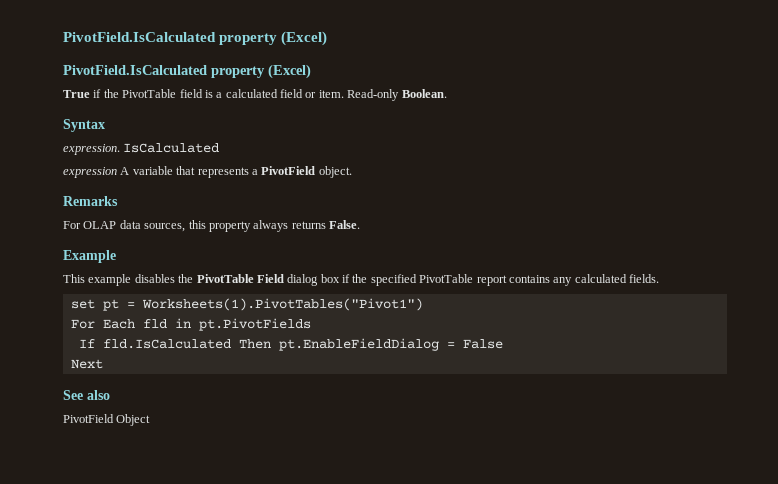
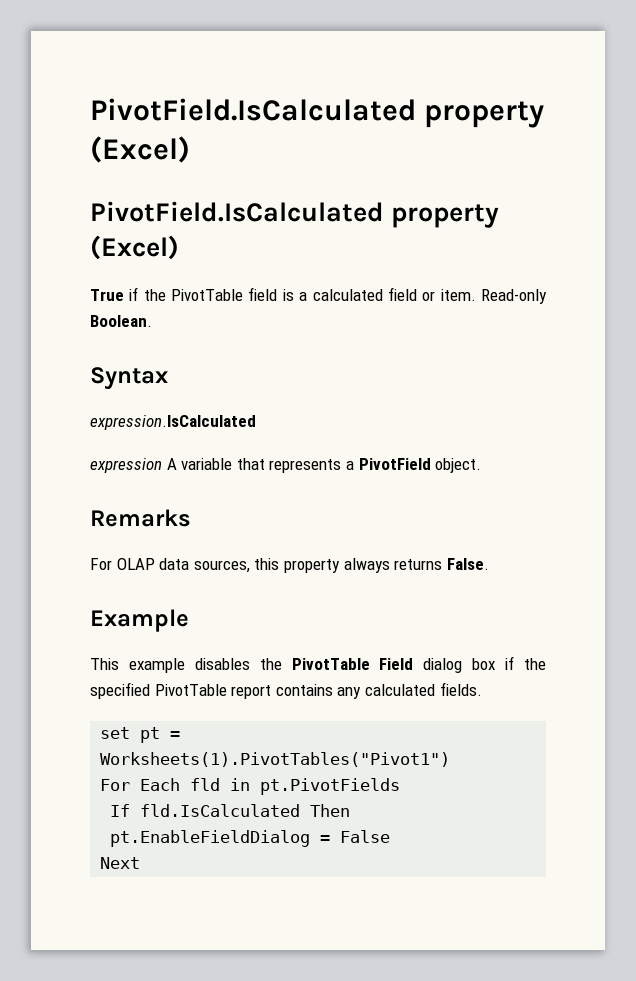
[63,143,220,155] expression. IsCalculated -> [90,415,256,430] expression.IsCalculated
[63,390,110,400] [63,414,151,426] // See also // PivotField Object -> (141, 863) none

